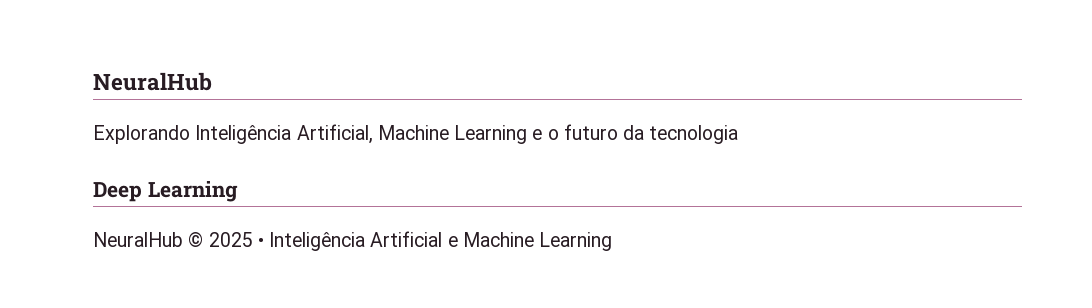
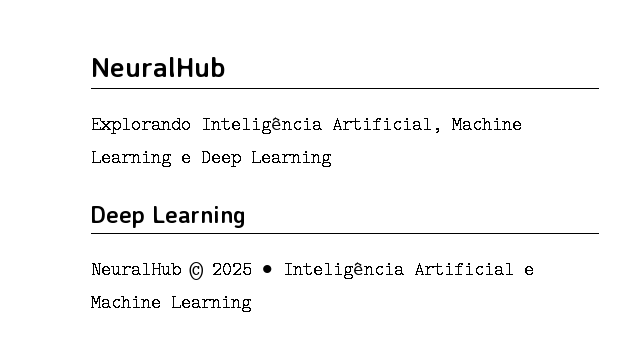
[547,124,739,144] o futuro da tecnologia -> [201,149,331,167] Deep Learning

